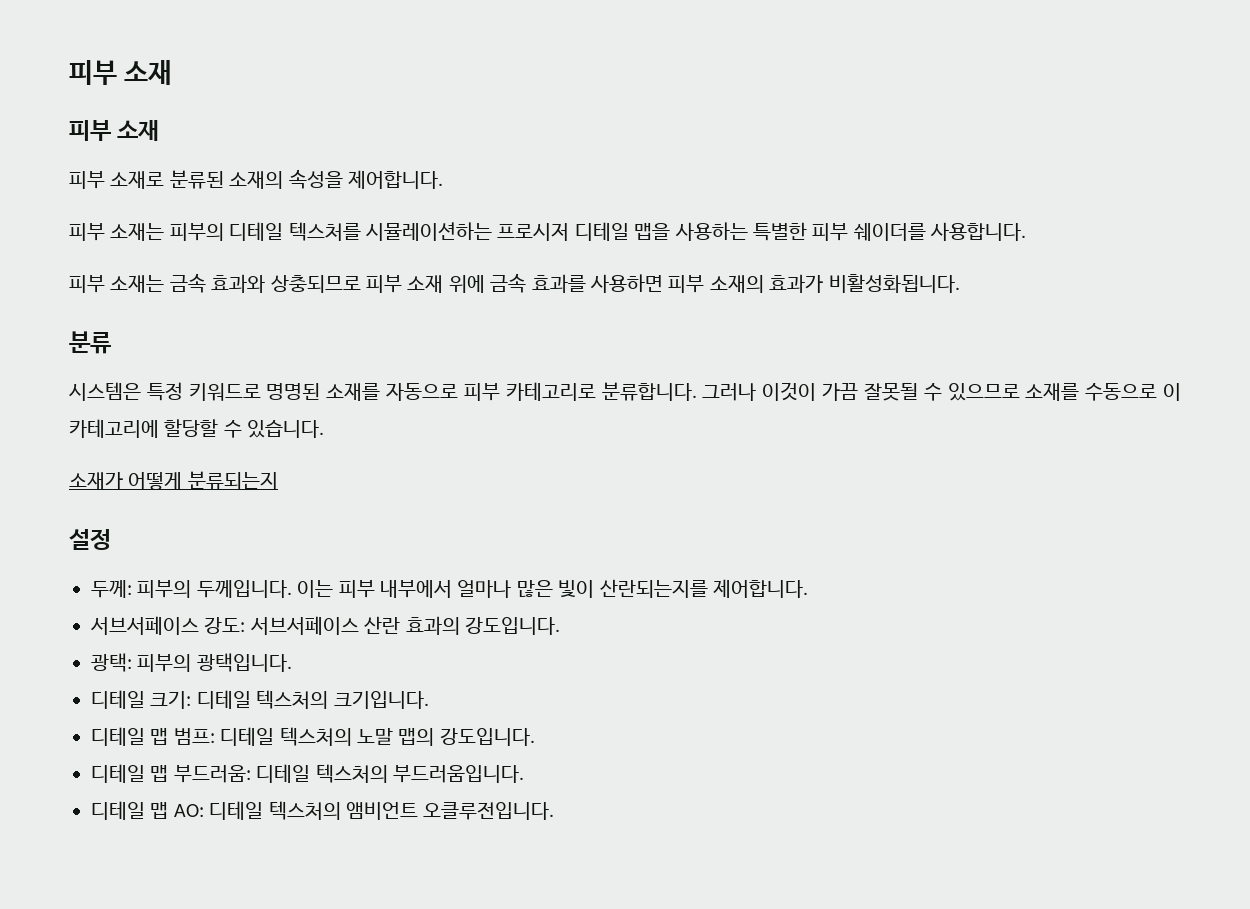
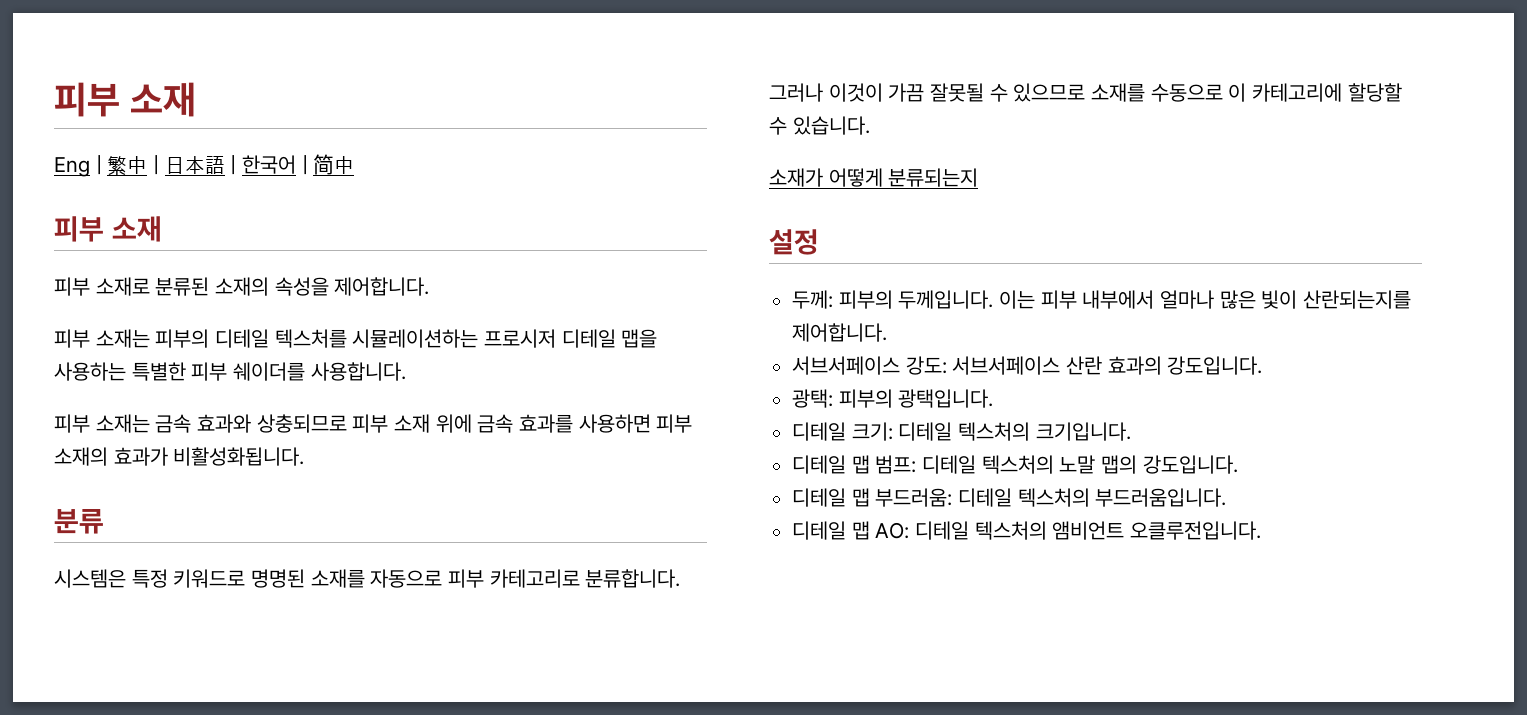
[69,60,173,85] 피부 소재 -> [54,82,197,117] [54,154,355,177] 피부 소재 // Eng | 繁中 | 日本語 | 한국어 | 简中

